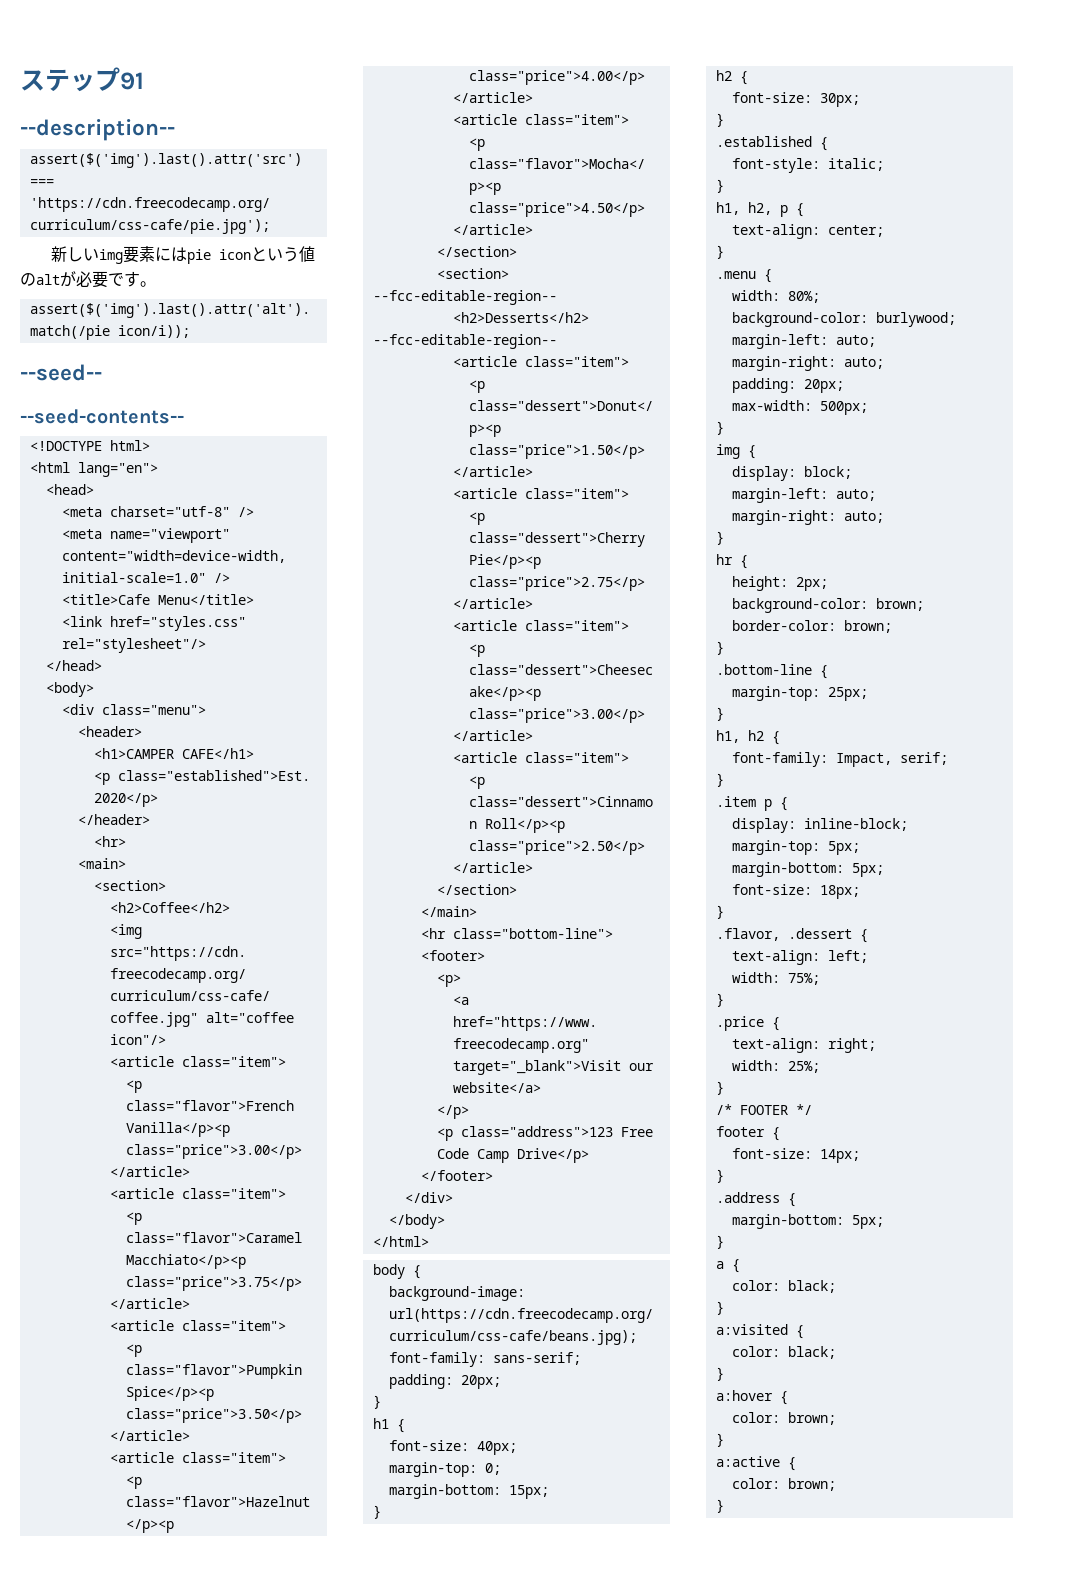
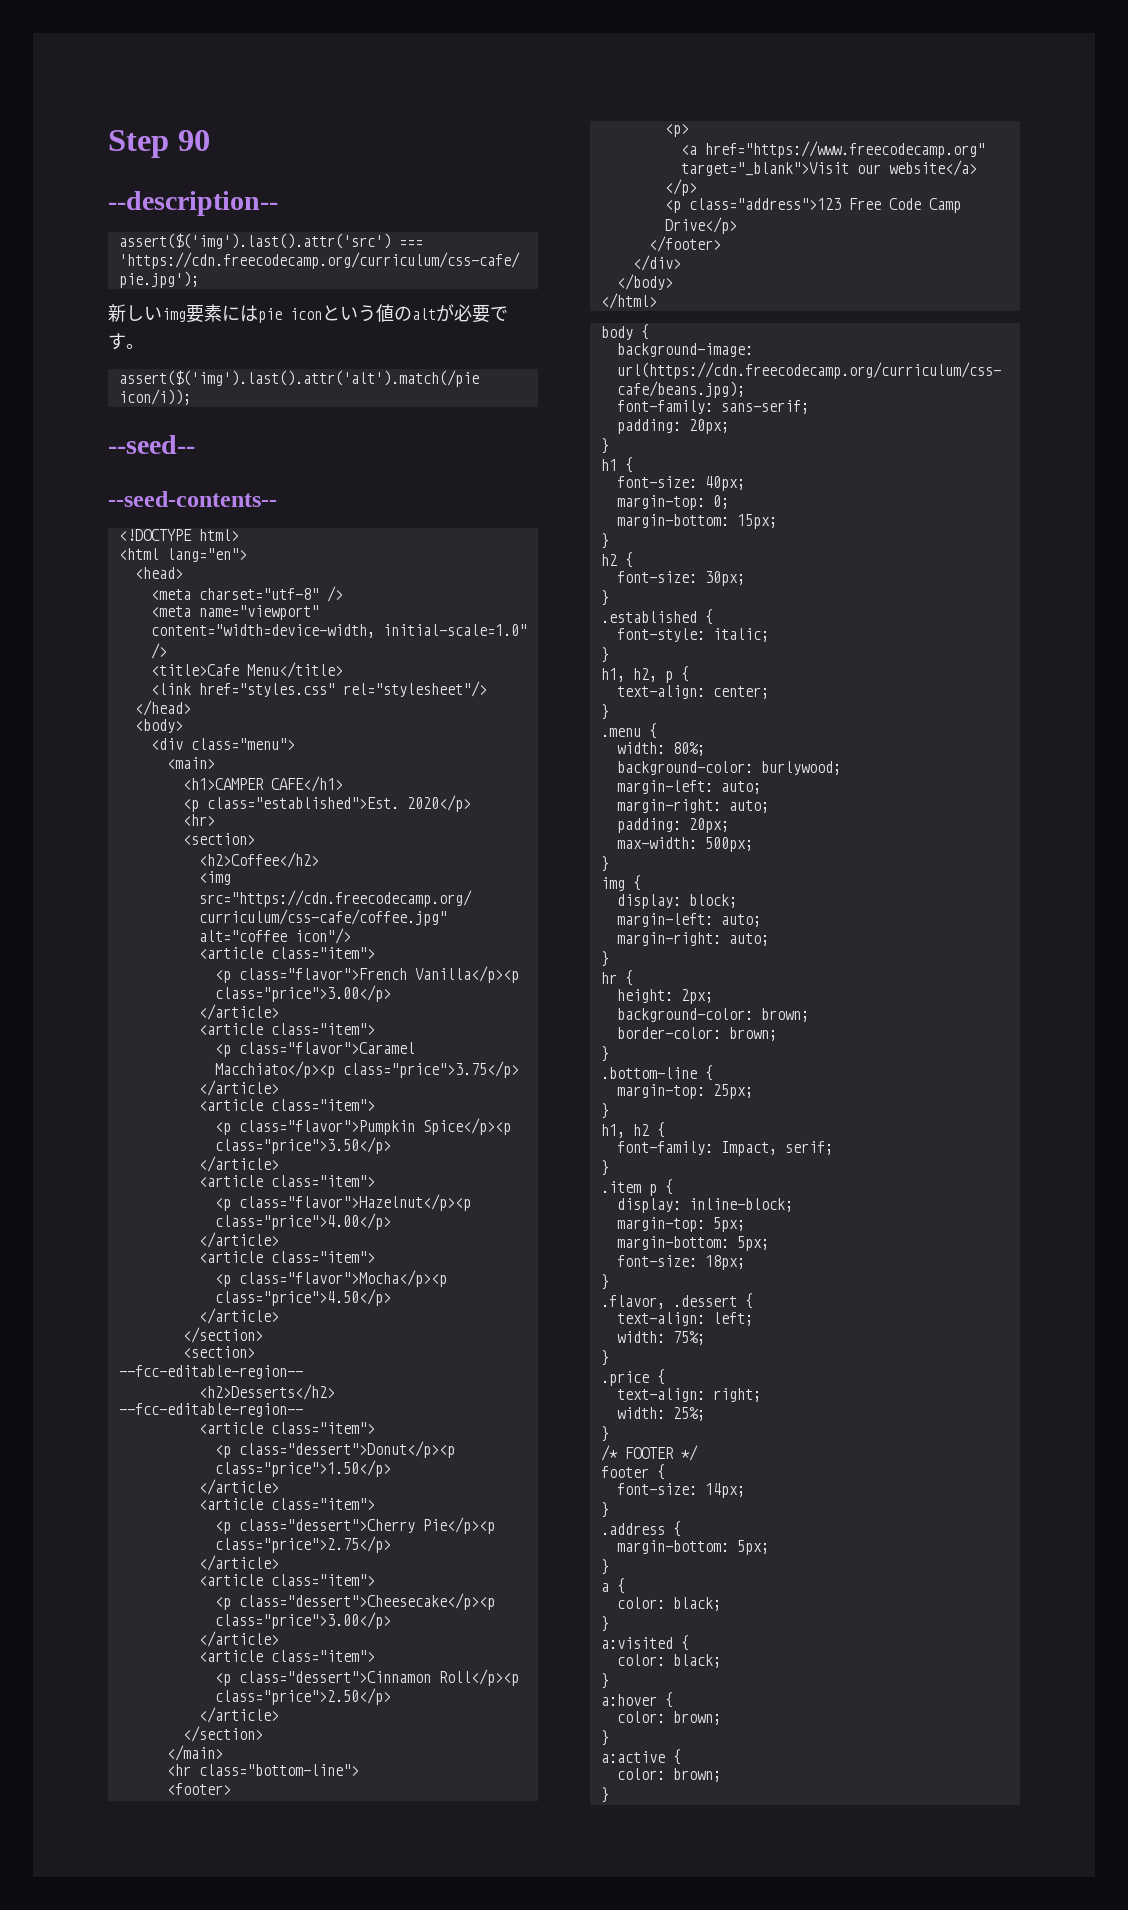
[20,67,144,92] ステップ91 -> [108,130,210,158] Step 90
[77,726,142,737] <header> -> [166,757,215,769] <main>
[77,814,150,825] // </header> -> (471, 803) none
[77,858,126,869] // <main> -> (215, 820) none

